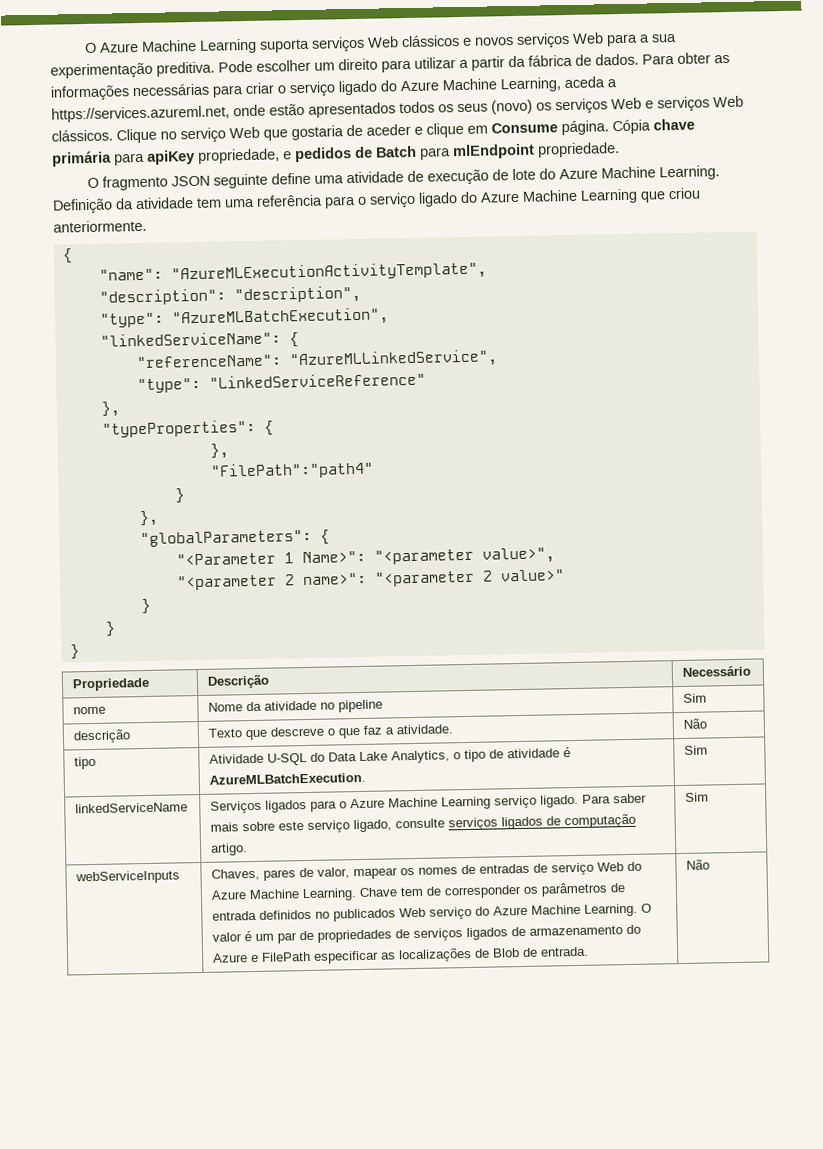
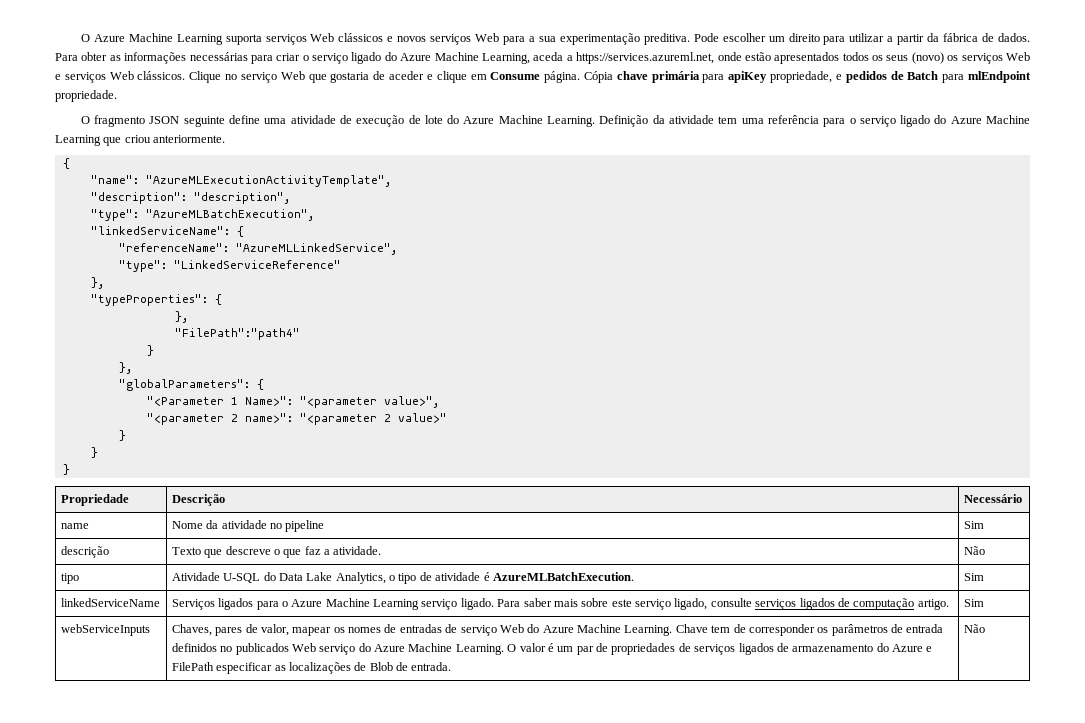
[73,706,107,715] nome -> [60,523,89,529] name

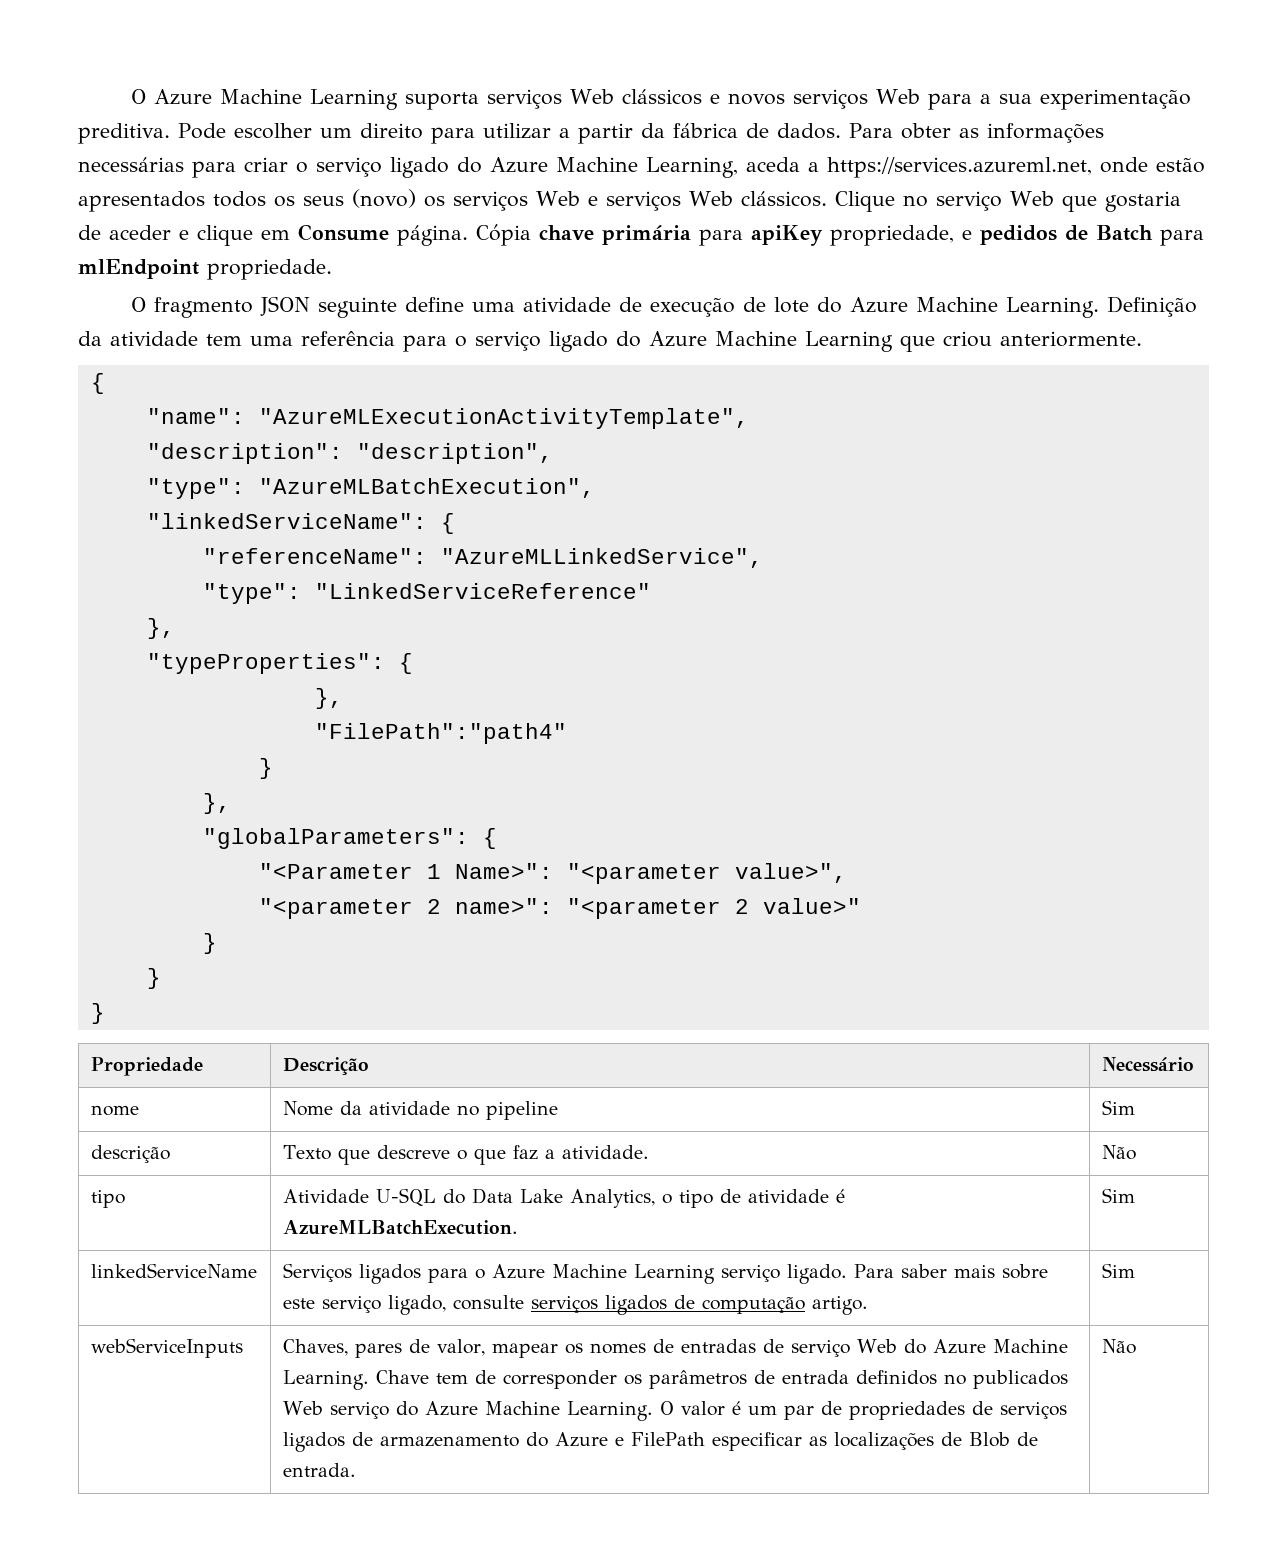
[60,523,89,529] name -> [90,1105,139,1116] nome

